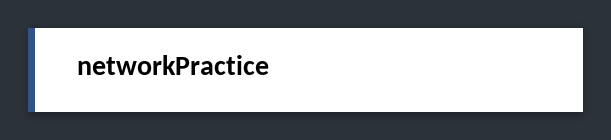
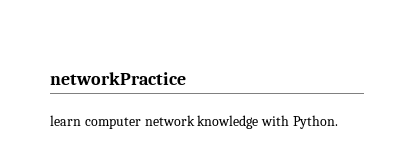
(269, 65) none -> [50,115,338,129] // learn computer network knowledge with Python.

